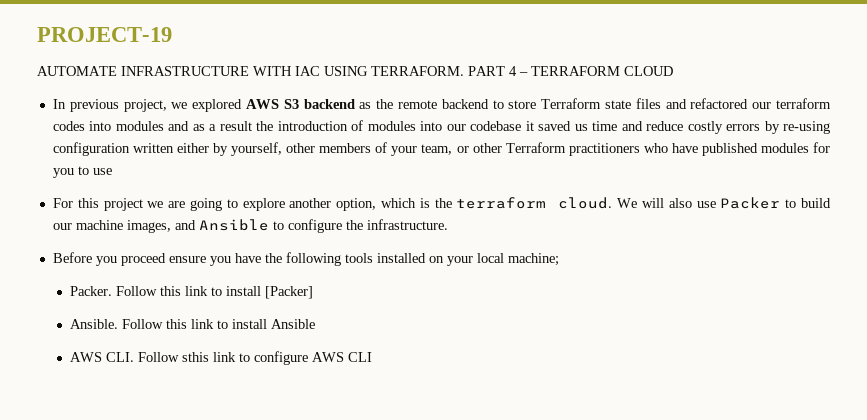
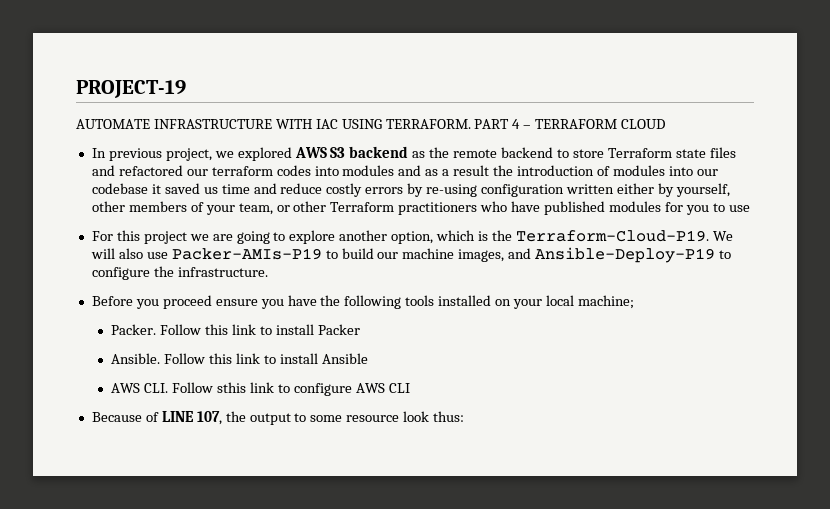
[456,197,613,209] terraform cloud. -> [515,230,709,242] Terraform-Cloud-P19.
[720,197,781,209] Packer -> [171,248,322,260] Packer-AMIs-P19
[198,219,269,231] Ansible -> [535,247,716,263] Ansible-Deploy-P19
[265,286,314,299] [Packer] -> [317,324,360,335] Packer
(373, 357) none -> [91,411,465,425] // Because of LINE 107, the output to some resource look thus:

